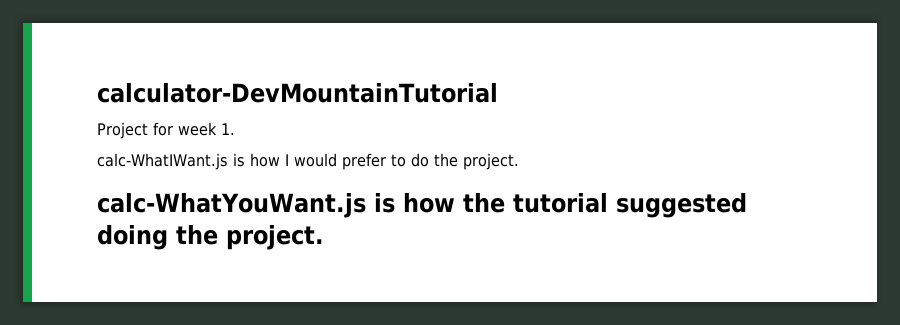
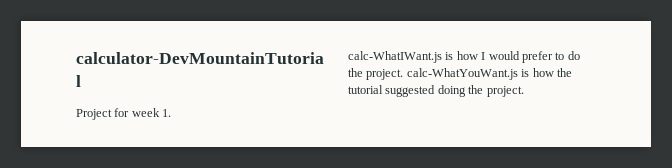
(519, 161) // -> (404, 74) none

